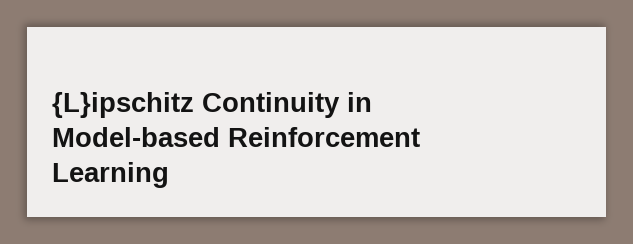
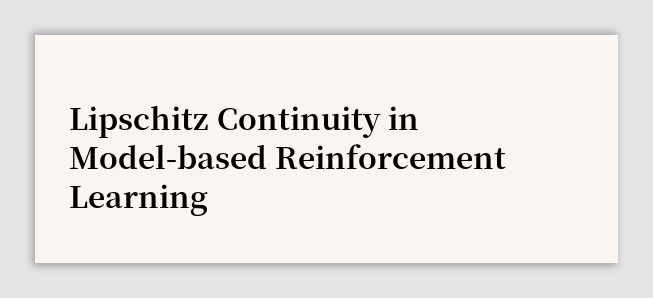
[52,92,194,118] {L}ipschitz -> [69,105,209,138] Lipschitz

